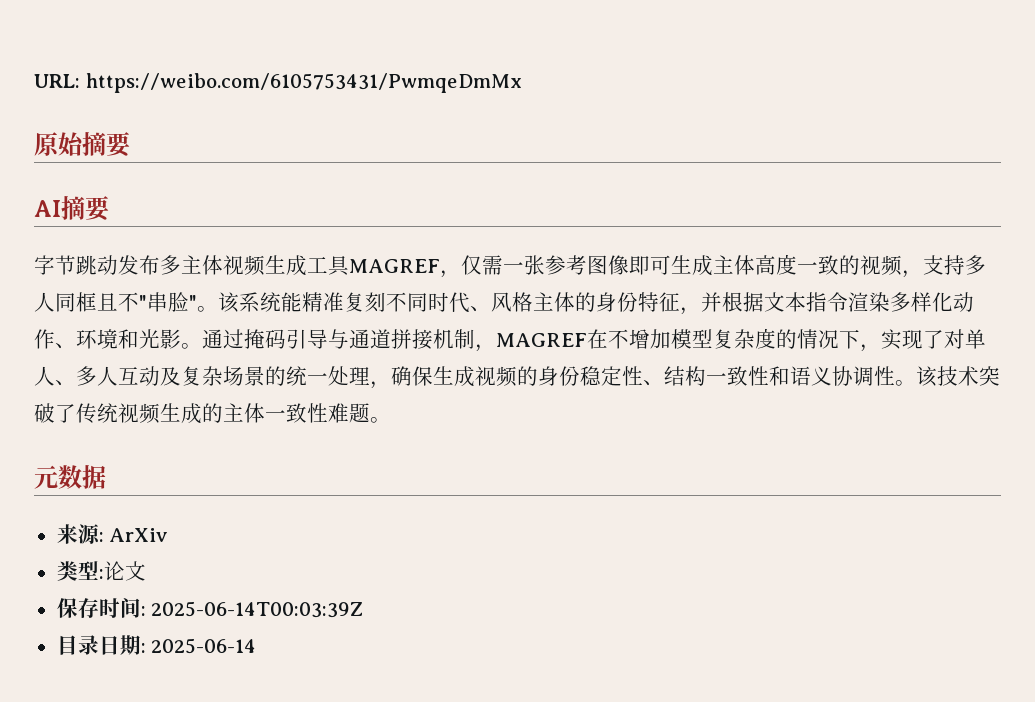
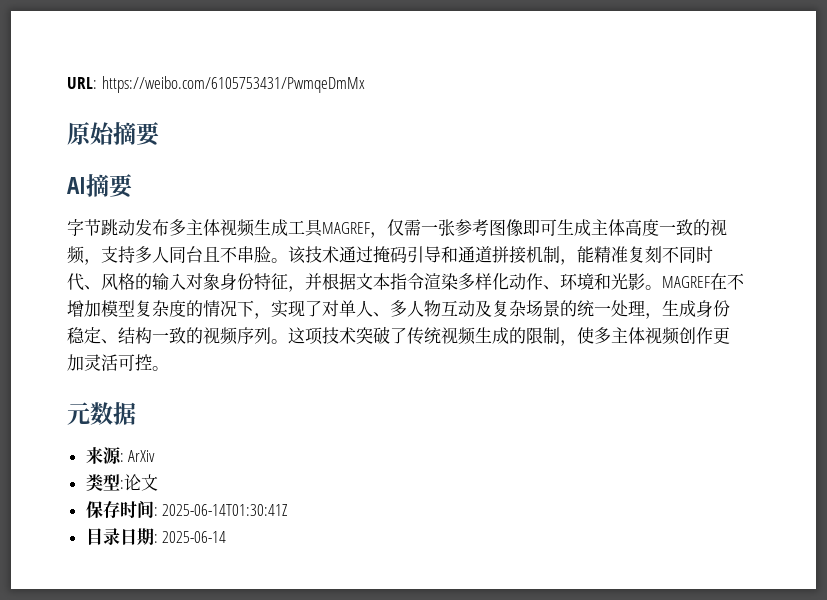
[76,292,281,313] 框且不"串脸"。该系统 -> [186,246,577,265] 台且不串脸。该技术通过掩码引导和通道拼接机制，
[533,292,596,312] 主体的 -> [135,273,220,290] 的输入对象
[202,329,496,352] 通过掩码引导与通道拼接机制， -> (662, 287) none
(118, 376) none -> [424,300,441,317] 物
[391,366,538,387] 确保生成视频的 -> [662,300,696,317] 生成
[622,366,643,386] 性 -> (101, 335) none
[748,366,937,387] 性和语义协调性。该 -> [186,327,323,345] 的视频序列。这项
[223,403,370,423] 主体一致性难题 -> [526,327,730,346] [67,354,152,371] 限制，使多主体视频创作更加灵活可控
[151,601,364,618] 2025-06-14T00:03:39Z -> [162,504,288,516] 2025-06-14T01:30:41Z

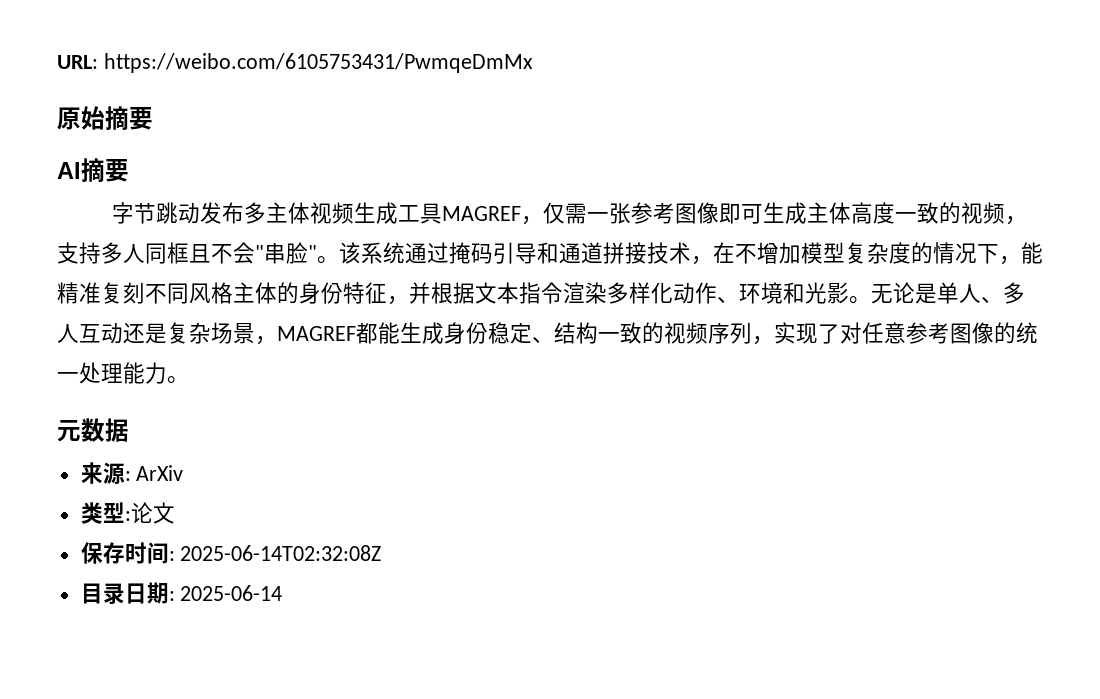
[186,246,339,264] 台且不串脸。该技术 -> [167,242,405,264] 框且不会"串脸"。该系统
[526,246,713,265] [67,273,220,291] 机制，能精准复刻不同时代、风格的输入对象 -> [647,242,1043,265] [57,282,299,304] 技术，在不增加模型复杂度的情况下，能精准复刻不同风格主体的
[662,273,744,290] [67,300,662,319] MAGREF在不增加模型复杂度的情况下，实现了对单人、多人物互动及复杂场景的统一处理， -> [871,282,1025,304] [57,322,400,345] 无论是单人、多人互动还是复杂场景，MAGREF都能
[271,326,730,346] [67,354,152,371] 。这项技术突破了传统视频生成的限制，使多主体视频创作更加灵活可控 -> [752,322,1038,345] [57,362,167,384] ，实现了对任意参考图像的统一处理能力
[162,504,288,516] 2025-06-14T01:30:41Z -> [180,545,382,561] 2025-06-14T02:32:08Z

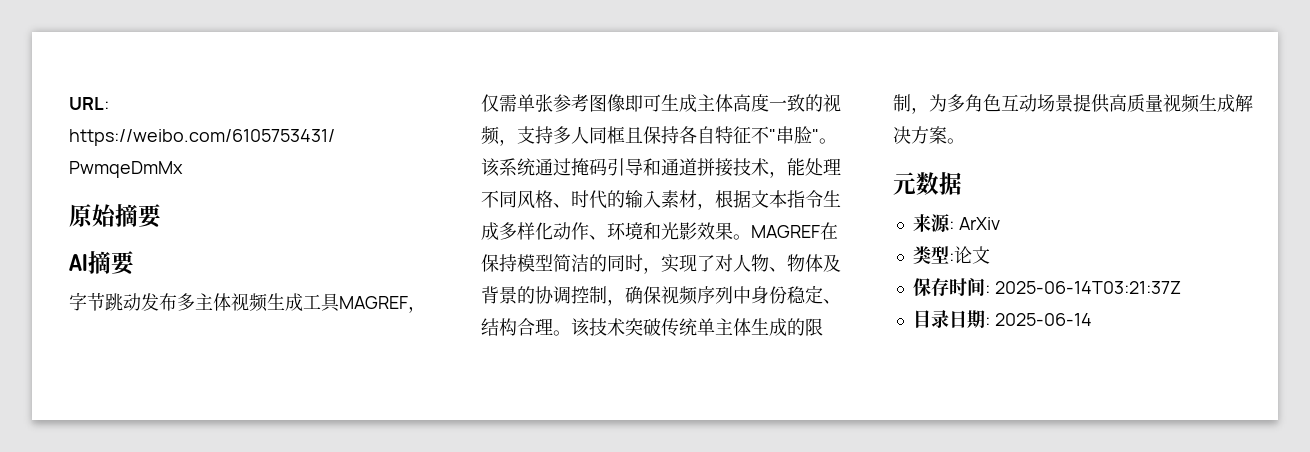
[587,212,610,221] 一 -> [517,94,535,112] 单
[211,242,255,264] 不会 -> [643,126,769,144] 保持各自特征不
[713,242,1043,265] [57,282,431,305] 在不增加模型复杂度的情况下，能精准复刻不同风格主体的身份特征，并 -> [787,158,841,176] [481,190,715,210] 能处理不同风格、时代的输入素材，
[563,282,607,304] 渲染 -> [823,190,841,207] [481,222,499,240] 生成
[849,282,1025,304] [57,322,1038,345] [57,362,167,384] 。无论是单人、多人互动还是复杂场景，MAGREF都能生成身份稳定、结构一致的视频序列，实现了对任意参考图像的统一处理能力 -> [697,222,838,240] [481,254,841,274] [481,285,841,306] [481,318,823,337] [893,94,1253,114] [893,126,947,144] 效果。MAGREF在保持模型简洁的同时，实现了对人物、物体及背景的协调控制，确保视频序列中身份稳定、结构合理。该技术突破传统单主体生成的限制，为多角色互动场景提供高质量视频生成解决方案
[180,545,382,561] 2025-06-14T02:32:08Z -> [994,281,1181,294] 2025-06-14T03:21:37Z

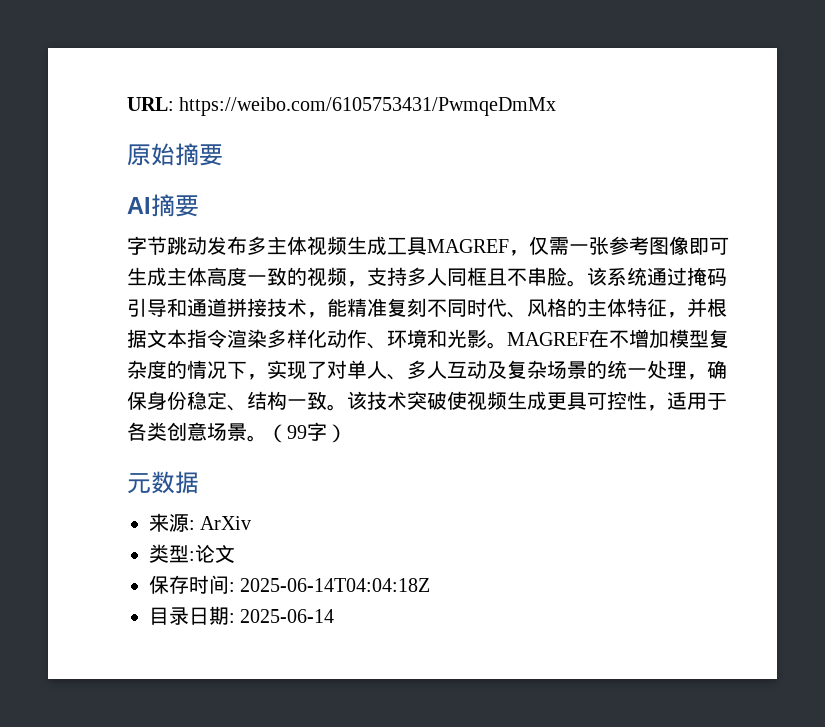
[517,94,535,112] 单 -> [569,244,589,253] 一
[643,126,819,144] 保持各自特征不"串脸" -> [507,267,567,286] 不串脸
[805,158,841,176] [481,190,715,210] 处理不同风格、时代的输入素材， -> [347,298,707,318] 精准复刻不同时代、风格的主体特征，并
[823,190,841,207] [481,222,499,240] 生成 -> [227,329,267,348] 渲染
[697,222,733,240] 效果 -> (487, 338) none
[481,254,841,274] [481,286,751,306] 保持模型简洁的同时，实现了对人物、物体及背景的协调控制，确保视频序列中 -> [609,329,729,349] [127,360,727,380] [127,391,147,410] 不增加模型复杂度的情况下，实现了对单人、多人互动及复杂场景的统一处理，确保
[517,318,553,336] 合理 -> [287,391,327,410] 一致
[661,318,823,337] [893,94,1253,114] [893,126,965,144] 传统单主体生成的限制，为多角色互动场景提供高质量视频生成解决方案。 -> [447,391,727,411] [127,422,347,443] 使视频生成更具可控性，适用于各类创意场景。（99字）
[994,281,1181,294] 2025-06-14T03:21:37Z -> [240,578,431,592] 2025-06-14T04:04:18Z

